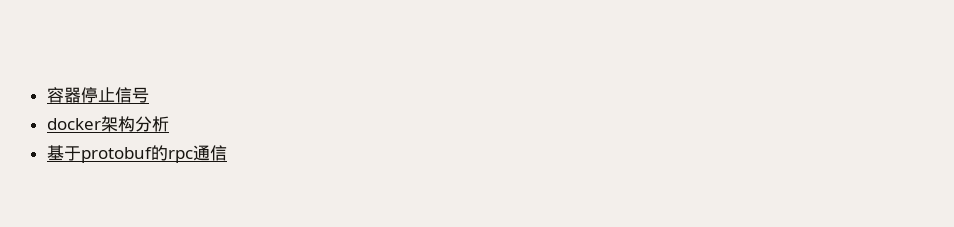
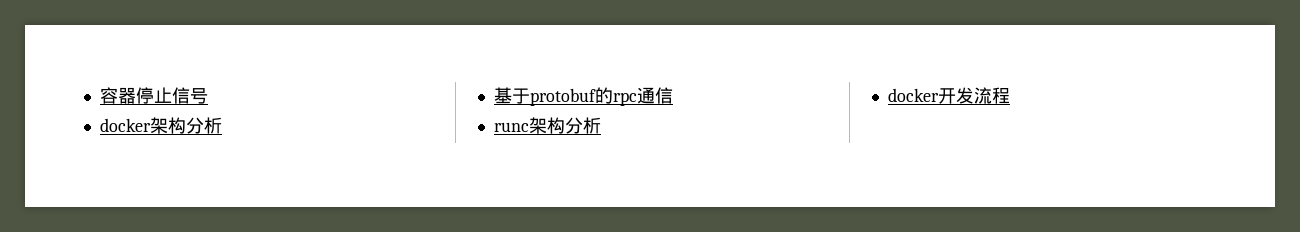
(227, 153) none -> [493,117,601,134] [887,87,1010,104] // runc架构分析 // docker开发流程

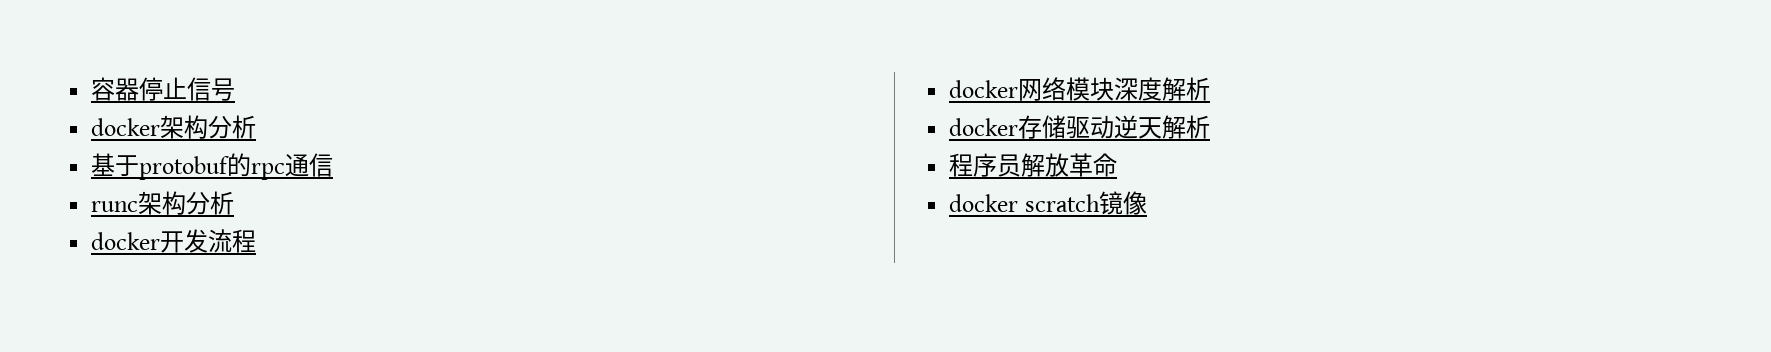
(1010, 95) none -> [949,77,1211,101] [949,115,1211,139] [949,153,1118,177] [949,191,1147,215] // docker网络模块深度解析 // docker存储驱动逆天解析 // 程序员解放革命 // docker scratch镜像

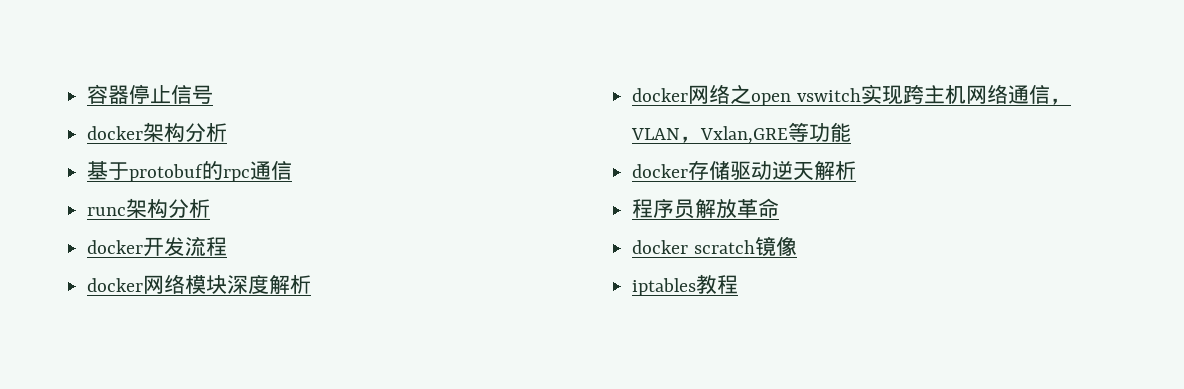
(1211, 89) none -> [632,84,1071,106] [631,122,852,144] // docker网络之open vswitch实现跨主机网络通信，VLAN，Vxlan,GRE等功能
(1147, 203) none -> [632,274,739,296] // iptables教程

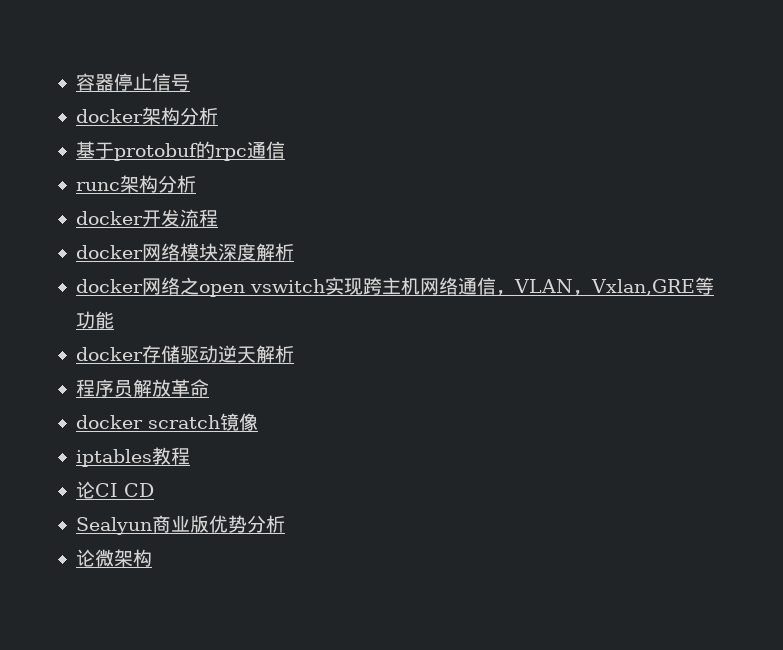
(739, 284) none -> [75,481,154,499] [75,515,285,535] [75,549,152,567] // 论CI CD // Sealyun商业版优势分析 // 论微架构

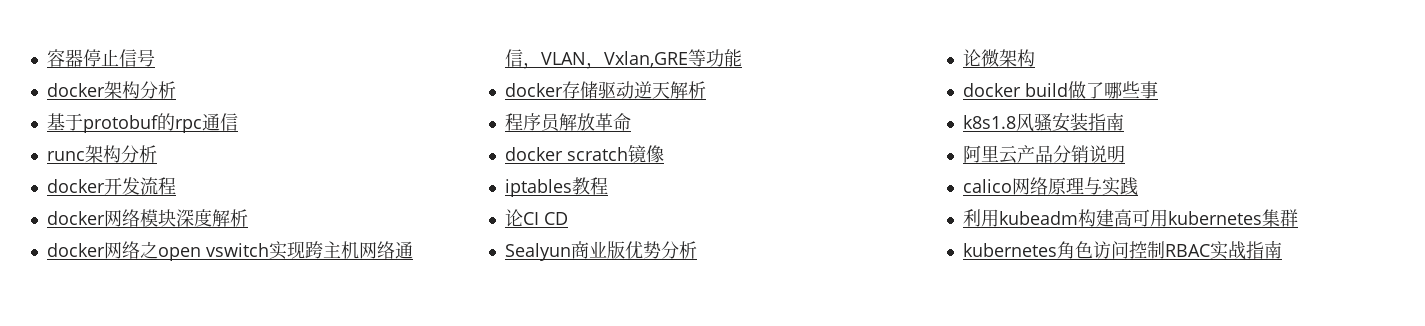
(152, 558) none -> [962,81,1158,99] [962,112,1124,132] [962,145,1125,164] [962,177,1138,196] [962,209,1298,227] [962,240,1282,260] // docker build做了哪些事 // k8s1.8风骚安装指南 // 阿里云产品分销说明 // calico网络原理与实践 // 利用kubeadm构建高可用kubernetes集群 // kubernetes角色访问控制RBAC实战指南

